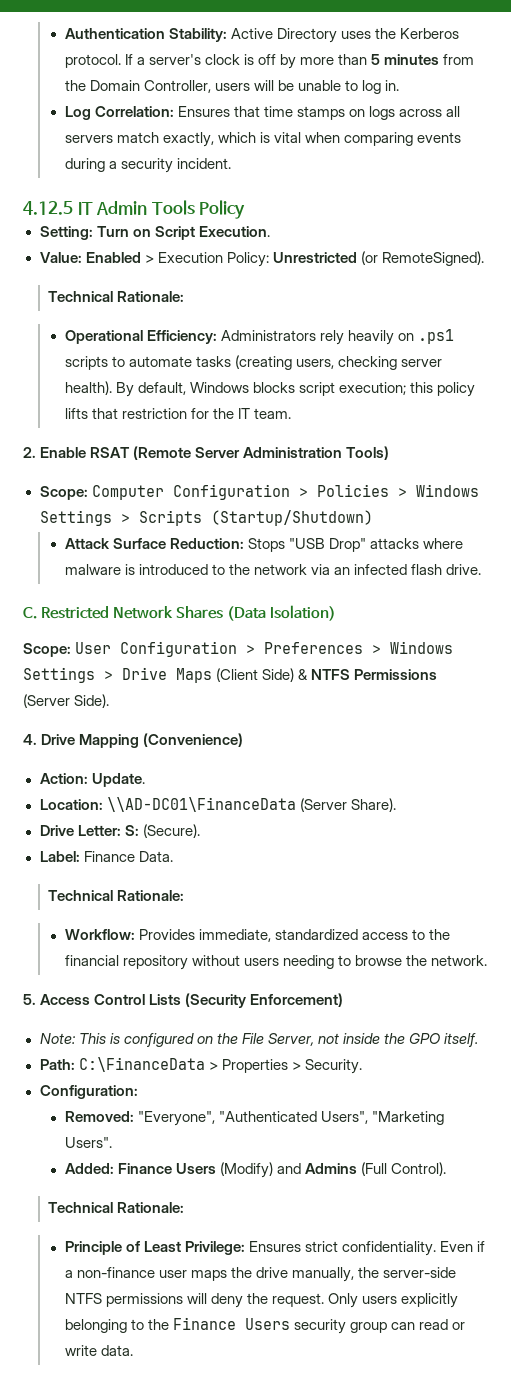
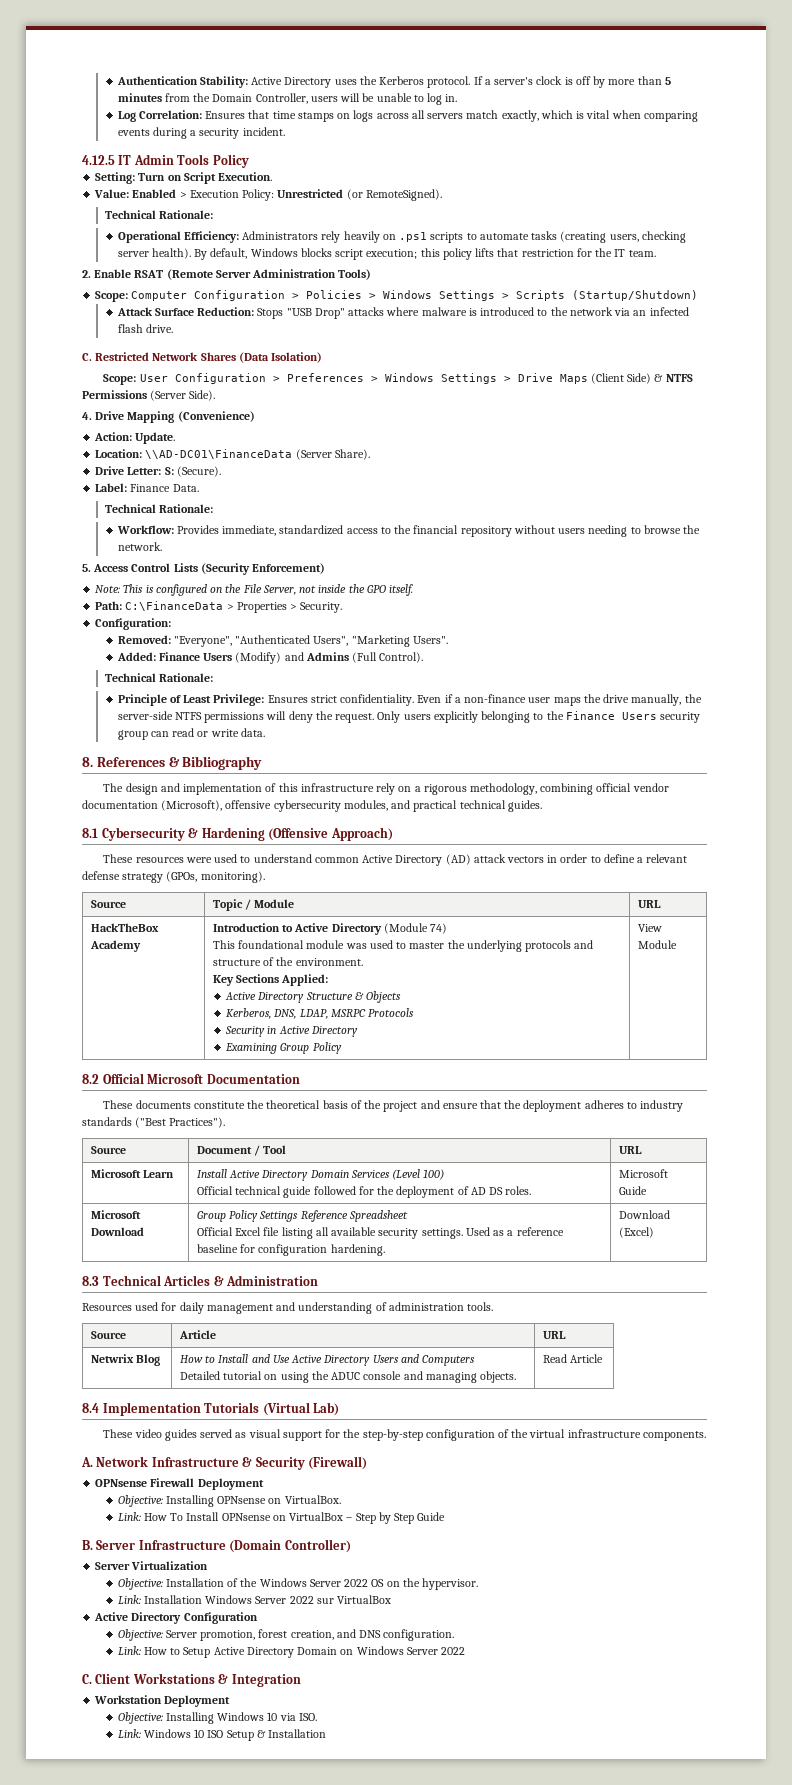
(133, 1350) none -> [82,756,263,770] [103,783,669,795] [82,800,542,812] [82,827,393,841] [103,854,688,866] [82,871,265,883] [90,900,126,908] [212,899,295,911] [637,900,661,908] [90,923,159,932] [89,940,141,952] [212,923,448,935] [212,940,594,952] [212,957,363,966] [212,974,329,986] [225,991,402,1003] [226,1008,415,1019] [225,1026,358,1037] [225,1042,342,1054] [637,924,662,932] [637,940,677,949] [82,1073,300,1084] [103,1100,684,1112] [82,1117,226,1128] [90,1146,126,1154] [196,1145,287,1156] [618,1146,642,1154] [90,1169,175,1178] [196,1169,445,1181] [196,1186,532,1198] [618,1169,668,1178] [618,1186,647,1195] [90,1210,141,1219] [90,1227,144,1236] [196,1210,408,1222] [196,1227,564,1239] [196,1244,385,1256] [618,1210,670,1219] [618,1227,654,1238] [82,1275,319,1286] [82,1302,494,1314] [90,1331,126,1339] [178,1330,216,1339] [542,1331,566,1339] [90,1354,161,1366] [179,1354,476,1366] [179,1371,517,1383] [542,1354,604,1363] [82,1402,340,1416] [103,1429,706,1441] [81,1456,367,1470] [95,1478,264,1490] [117,1495,341,1507] [117,1512,446,1524] [82,1539,351,1553] [95,1561,209,1570] [117,1578,479,1590] [117,1595,392,1604] [94,1612,258,1624] [117,1629,455,1641] [117,1646,466,1658] [82,1673,301,1687] [94,1695,231,1707] [117,1712,317,1724] [117,1729,327,1741] // 8. References & Bibliography // The design and implementation of this infrastructure rely on a rigorous methodology, combining official vendor documentation (Microsoft), offensive cybersecurity modules, and practical technical guides. // 8.1 Cybersecurity & Hardening (Offensive Approach) // These resources were used to understand common Active Directory (AD) attack vectors in order to define a relevant defense strategy (GPOs, monitoring). // Source | Topic / Module | URL // HackTheBox Academy | Introduction to Active Directory (Module 74) // This foundational module was used to master the underlying protocols and structure of the environment. // Key Sections Applied: // Active Directory Structure & Objects // Kerberos, DNS, LDAP, MSRPC Protocols // Security in Active Directory // Examining Group Policy | View Module // 8.2 Official Microsoft Documentation // These documents constitute the theoretical basis of the project and ensure that the deployment adheres to industry standards ("Best Practices"). // Source | Document / Tool | URL // Microsoft Learn | Install Active Directory Domain Services (Level 100) // Official technical guide followed for the deployment of AD DS roles. | Microsoft Guide // Microsoft Download | Group Policy Settings Reference Spreadsheet // Official Excel file listing all available security settings. Used as a reference baseline for configuration hardening. | Download (Excel) // 8.3 Technical Articles & Administration // Resources used for daily management and understanding of administration tools. // Source | Article | URL // Netwrix Blog | How to Install and Use Active Directory Users and Computers // Detailed tutorial on using the ADUC console and managing objects. | Read Article // 8.4 Implementation Tutorials (Virtual Lab) // These video guides served as visual support for the step-by-step configuration of the virtual infrastructure components. // A. Network Infrastructure & Security (Firewall) // OPNsense Firewall Deployment // Objective: Installing OPNsense on VirtualBox. // Link: How To Install OPNsense on VirtualBox – Step by Step Guide // B. Server Infrastructure (Domain Controller) // Server Virtualization // Objective: Installation of the Windows Server 2022 OS on the hypervisor. // Link: Installation Windows Server 2022 sur VirtualBox // Active Directory Configuration // Objective: Server promotion, forest creation, and DNS configuration. // Link: How to Setup Active Directory Domain on Windows Server 2022 // C. Client Workstations & Integration // Workstation Deployment // Objective: Installing Windows 10 via ISO. // Link: Windows 10 ISO Setup & Installation

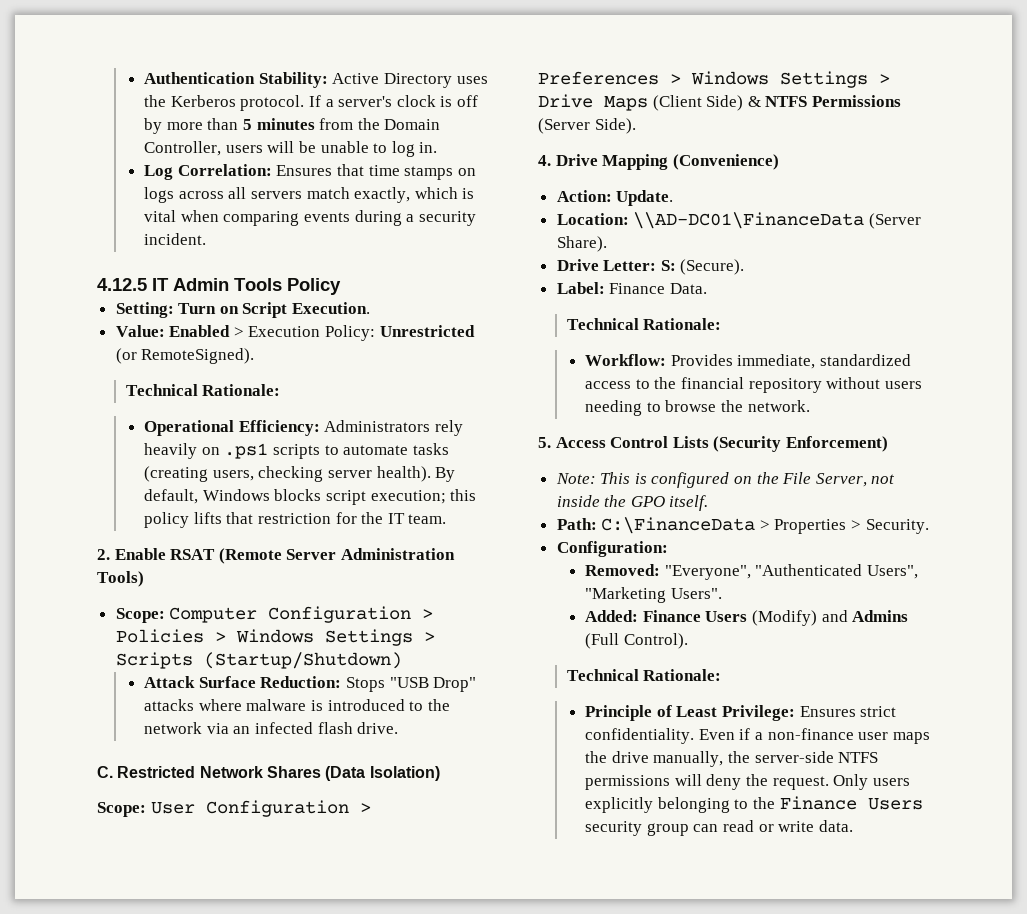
[82,756,263,770] [103,783,669,795] [82,800,542,812] [82,827,393,841] [103,854,688,866] [82,871,265,883] [90,900,126,908] [212,899,295,911] [637,900,661,908] [90,923,159,932] [89,940,141,952] [212,923,448,935] [212,940,594,952] [212,957,363,966] [212,974,329,986] [225,991,402,1003] [226,1008,415,1019] [225,1026,358,1037] [225,1042,342,1054] [637,924,662,932] [637,940,677,949] [82,1073,300,1084] [103,1100,684,1112] [82,1117,226,1128] [90,1146,126,1154] [196,1145,287,1156] [618,1146,642,1154] [90,1169,175,1178] [196,1169,445,1181] [196,1186,532,1198] [618,1169,668,1178] [618,1186,647,1195] [90,1210,141,1219] [90,1227,144,1236] [196,1210,408,1222] [196,1227,564,1239] [196,1244,385,1256] [618,1210,670,1219] [618,1227,654,1238] [82,1275,319,1286] [82,1302,494,1314] [90,1331,126,1339] [178,1330,216,1339] [542,1331,566,1339] [90,1354,161,1366] [179,1354,476,1366] [179,1371,517,1383] [542,1354,604,1363] [82,1402,340,1416] [103,1429,706,1441] [81,1456,367,1470] [95,1478,264,1490] [117,1495,341,1507] [117,1512,446,1524] [82,1539,351,1553] [95,1561,209,1570] [117,1578,479,1590] [117,1595,392,1604] [94,1612,258,1624] [117,1629,455,1641] [117,1646,466,1658] [82,1673,301,1687] [94,1695,231,1707] [117,1712,317,1724] [117,1729,327,1741] // 8. References & Bibliography // The design and implementation of this infrastructure rely on a rigorous methodology, combining official vendor documentation (Microsoft), offensive cybersecurity modules, and practical technical guides. // 8.1 Cybersecurity & Hardening (Offensive Approach) // These resources were used to understand common Active Directory (AD) attack vectors in order to define a relevant defense strategy (GPOs, monitoring). // Source | Topic / Module | URL // HackTheBox Academy | Introduction to Active Directory (Module 74) // This foundational module was used to master the underlying protocols and structure of the environment. // Key Sections Applied: // Active Directory Structure & Objects // Kerberos, DNS, LDAP, MSRPC Protocols // Security in Active Directory // Examining Group Policy | View Module // 8.2 Official Microsoft Documentation // These documents constitute the theoretical basis of the project and ensure that the deployment adheres to industry standards ("Best Practices"). // Source | Document / Tool | URL // Microsoft Learn | Install Active Directory Domain Services (Level 100) // Official technical guide followed for the deployment of AD DS roles. | Microsoft Guide // Microsoft Download | Group Policy Settings Reference Spreadsheet // Official Excel file listing all available security settings. Used as a reference baseline for configuration hardening. | Download (Excel) // 8.3 Technical Articles & Administration // Resources used for daily management and understanding of administration tools. // Source | Article | URL // Netwrix Blog | How to Install and Use Active Directory Users and Computers // Detailed tutorial on using the ADUC console and managing objects. | Read Article // 8.4 Implementation Tutorials (Virtual Lab) // These video guides served as visual support for the step-by-step configuration of the virtual infrastructure components. // A. Network Infrastructure & Security (Firewall) // OPNsense Firewall Deployment // Objective: Installing OPNsense on VirtualBox. // Link: How To Install OPNsense on VirtualBox – Step by Step Guide // B. Server Infrastructure (Domain Controller) // Server Virtualization // Objective: Installation of the Windows Server 2022 OS on the hypervisor. // Link: Installation Windows Server 2022 sur VirtualBox // Active Directory Configuration // Objective: Server promotion, forest creation, and DNS configuration. // Link: How to Setup Active Directory Domain on Windows Server 2022 // C. Client Workstations & Integration // Workstation Deployment // Objective: Installing Windows 10 via ISO. // Link: Windows 10 ISO Setup & Installation -> (853, 826) none

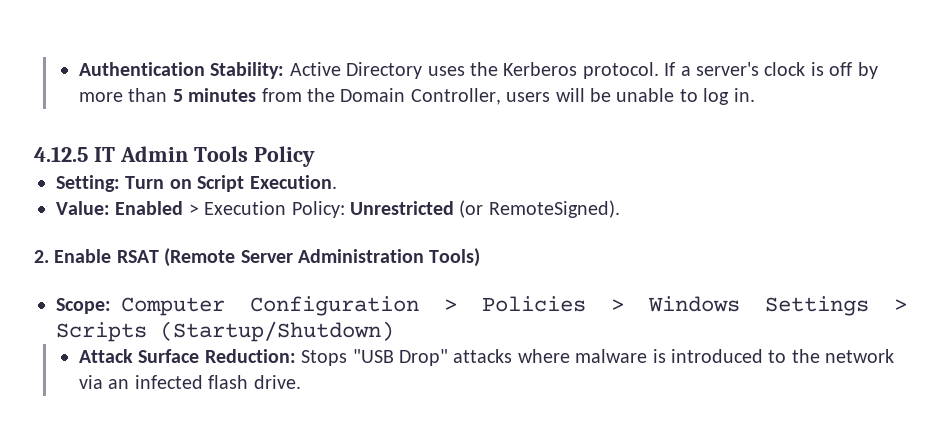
[144,164,476,180] [144,187,475,203] [144,210,476,226] [144,233,207,245] // Log Correlation: Ensures that time stamps on logs across all servers match exactly, which is vital when comparing events during a security incident. -> (755, 95) none
[125,384,281,396] [144,420,463,436] [144,443,449,459] [144,466,456,482] [144,489,477,505] [144,512,447,528] // Technical Rationale: // Operational Efficiency: Administrators rely heavily on .ps1 scripts to automate tasks (creating users, checking server health). By default, Windows blocks script execution; this policy lifts that restriction for the IT team. -> (620, 209) none
[97,766,440,781] [97,800,371,817] [538,71,890,88] [538,94,901,111] [538,118,636,134] [538,154,779,170] [556,190,674,206] [556,212,921,229] [556,236,607,252] [556,259,745,275] [556,282,707,294] [566,318,722,330] [585,354,911,369] [585,377,922,393] [585,400,810,416] [538,436,888,452] [555,472,896,488] [556,495,709,511] [556,517,929,534] [556,541,668,557] [585,564,918,580] [585,587,722,603] [585,610,909,626] [585,633,688,649] [566,669,722,681] [585,705,897,721] [585,728,930,744] [585,751,879,767] [585,774,910,790] [585,796,923,813] [585,820,853,836] // C. Restricted Network Shares (Data Isolation) // Scope: User Configuration > Preferences > Windows Settings > Drive Maps (Client Side) & NTFS Permissions (Server Side). // 4. Drive Mapping (Convenience) // Action: Update. // Location: \\AD-DC01\FinanceData (Server Share). // Drive Letter: S: (Secure). // Label: Finance Data. // Technical Rationale: // Workflow: Provides immediate, standardized access to the financial repository without users needing to browse the network. // 5. Access Control Lists (Security Enforcement) // Note: This is configured on the File Server, not inside the GPO itself. // Path: C:\FinanceData > Properties > Security. // Configuration: // Removed: "Everyone", "Authenticated Users", "Marketing Users". // Added: Finance Users (Modify) and Admins (Full Control). // Technical Rationale: // Principle of Least Privilege: Ensures strict confidentiality. Even if a non-finance user maps the drive manually, the server-side NTFS permissions will deny the request. Only users explicitly belonging to the Finance Users security group can read or write data. -> (301, 382) none

